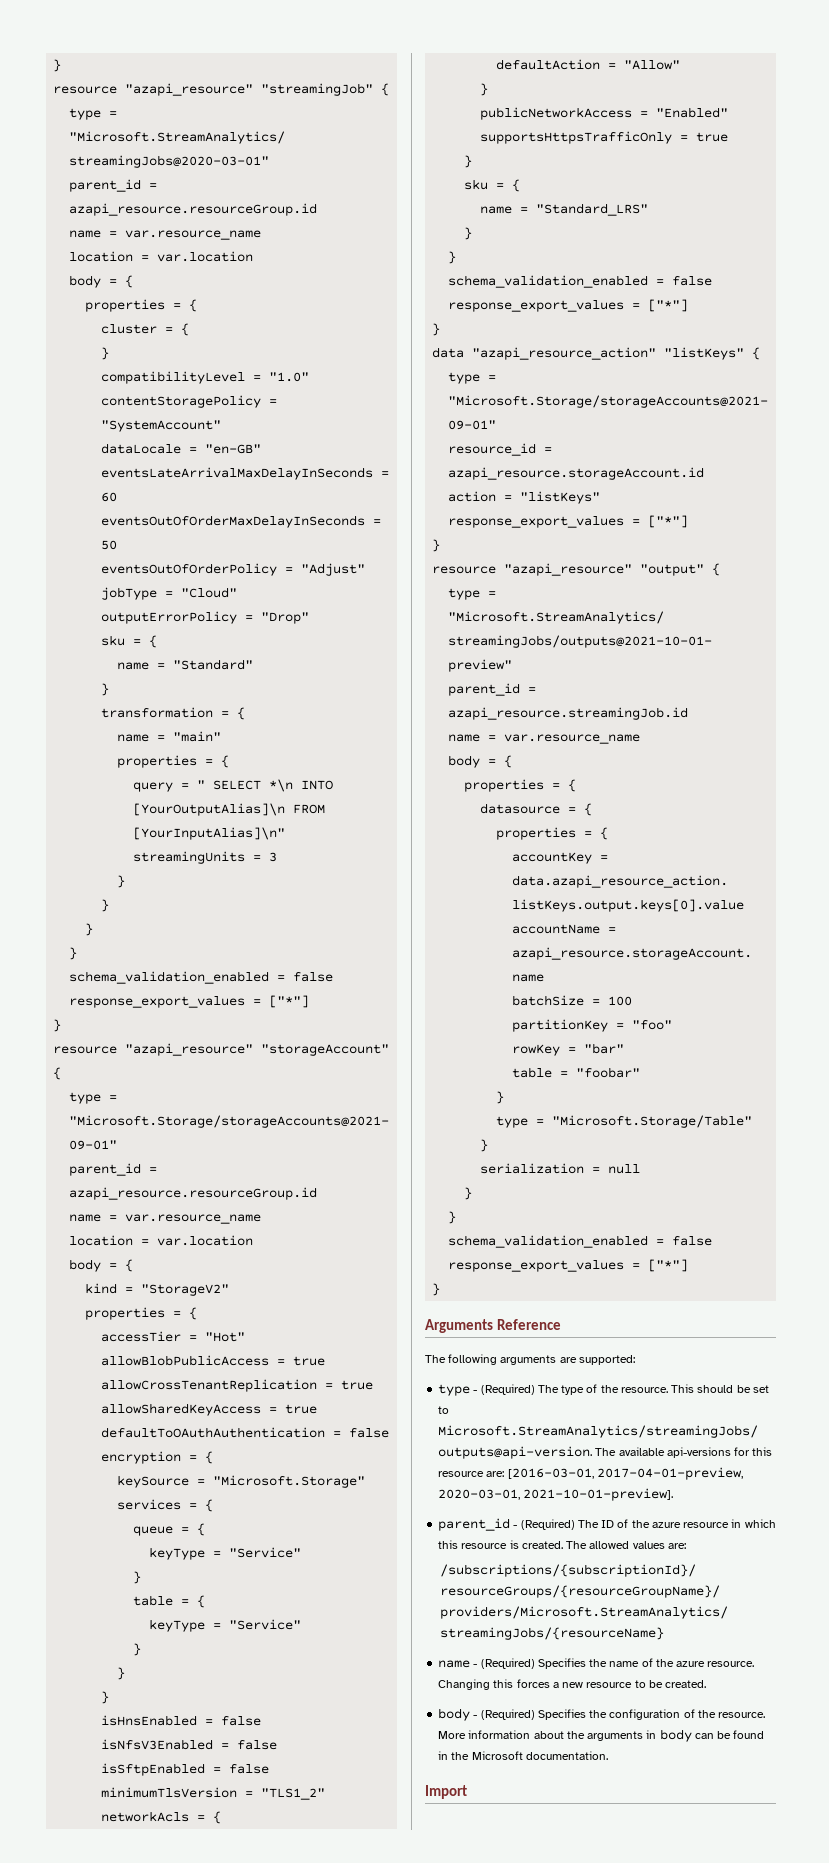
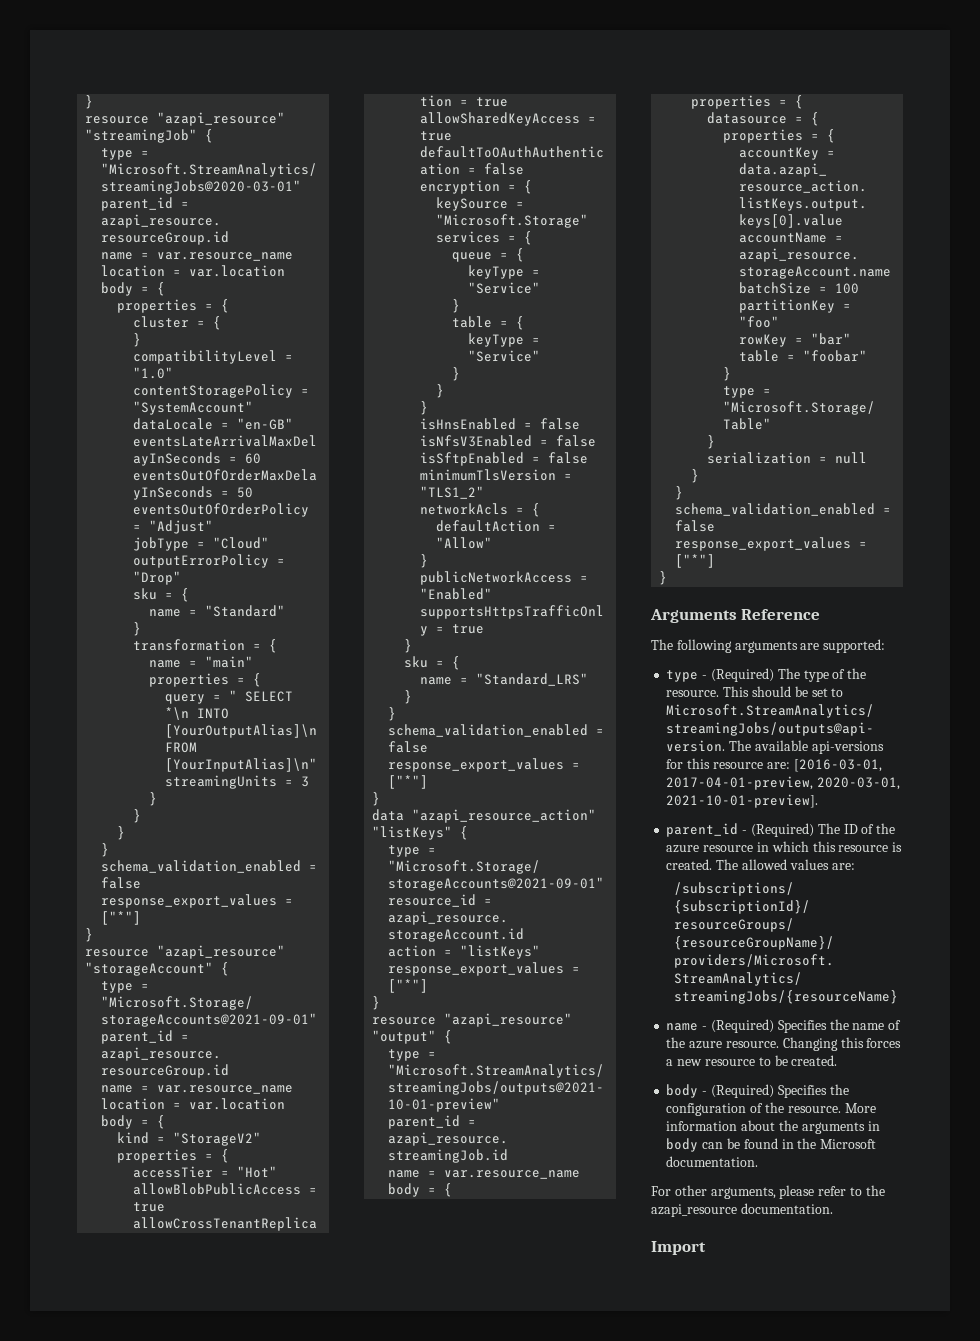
(608, 1755) none -> [651,1185,885,1199] [651,1203,833,1217] // For other arguments, please refer to the azapi_resource documentation.

